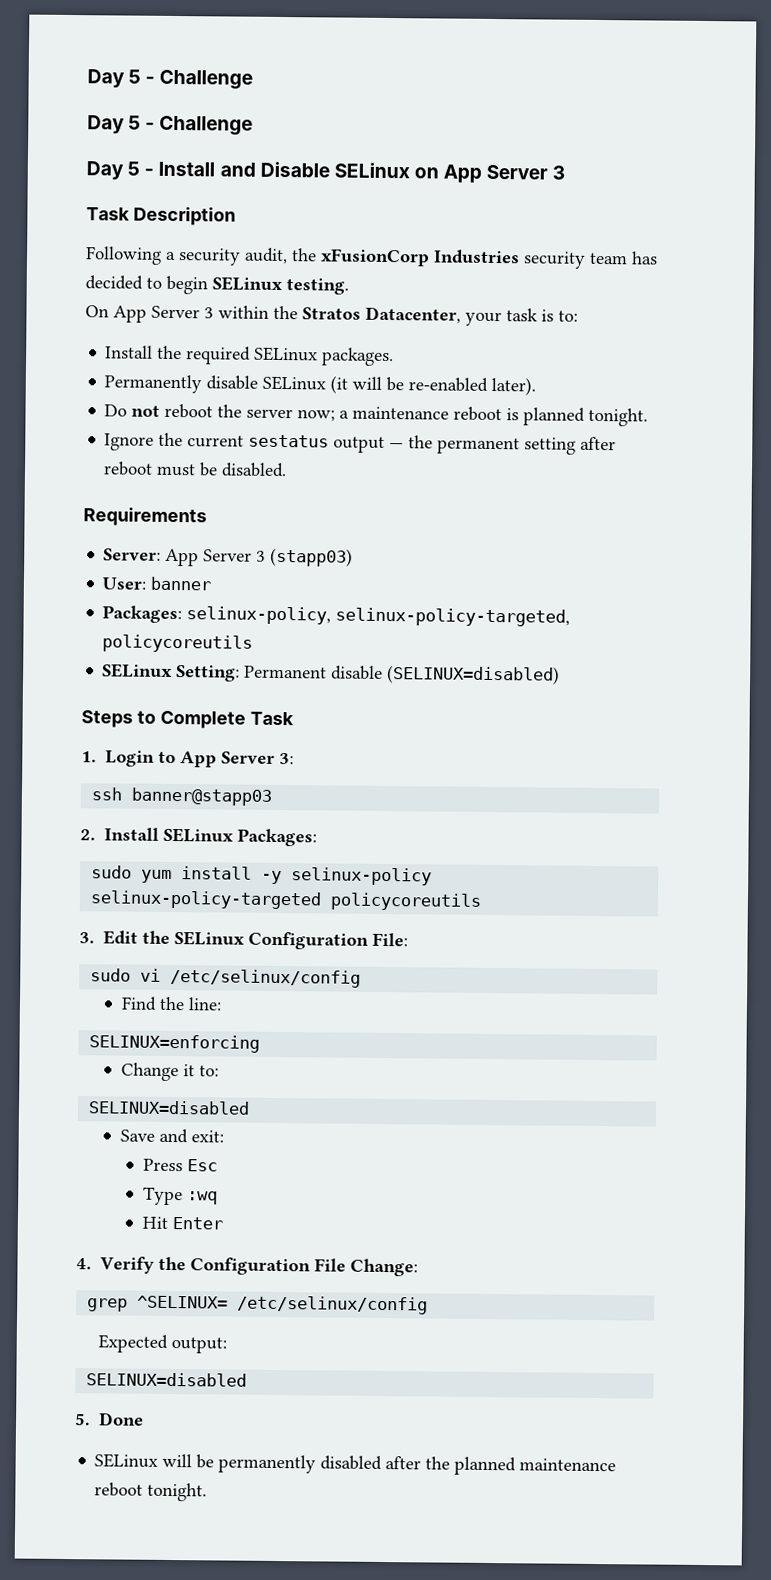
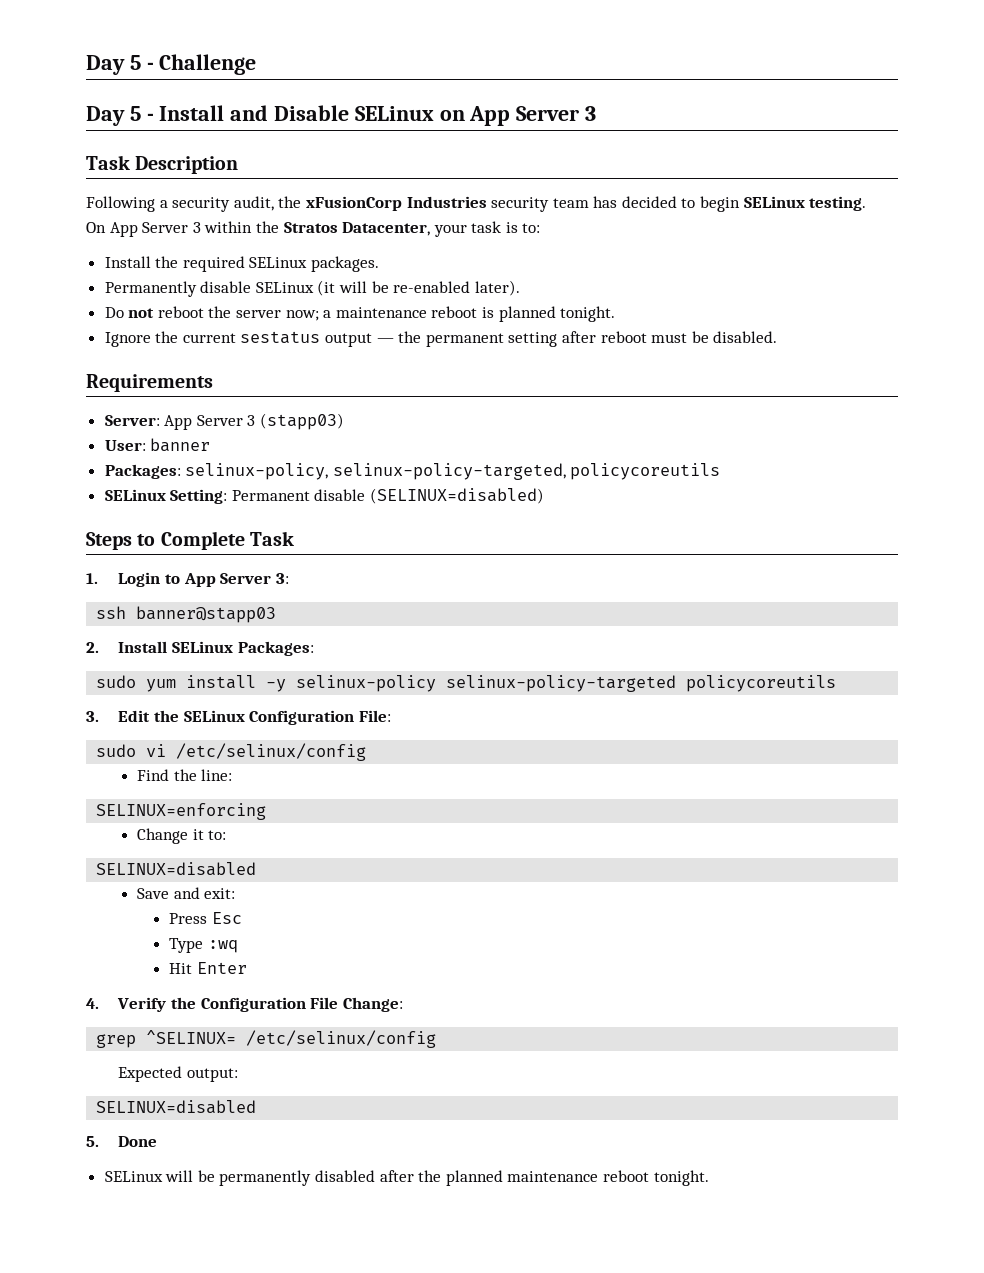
[87,69,254,90] [87,115,254,136] Day 5 - Challenge // Day 5 - Challenge -> [86,54,257,75] Day 5 - Challenge

